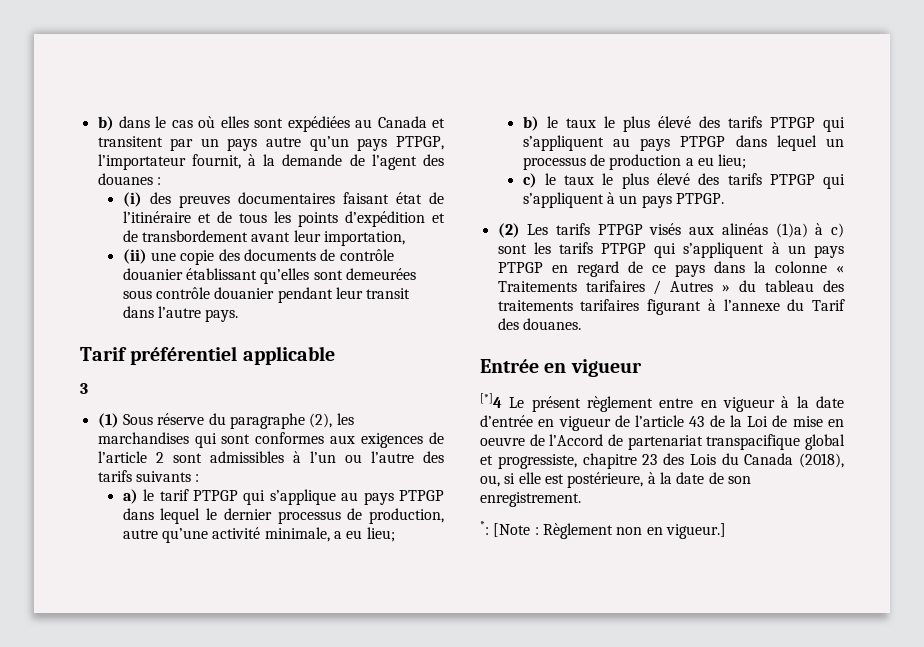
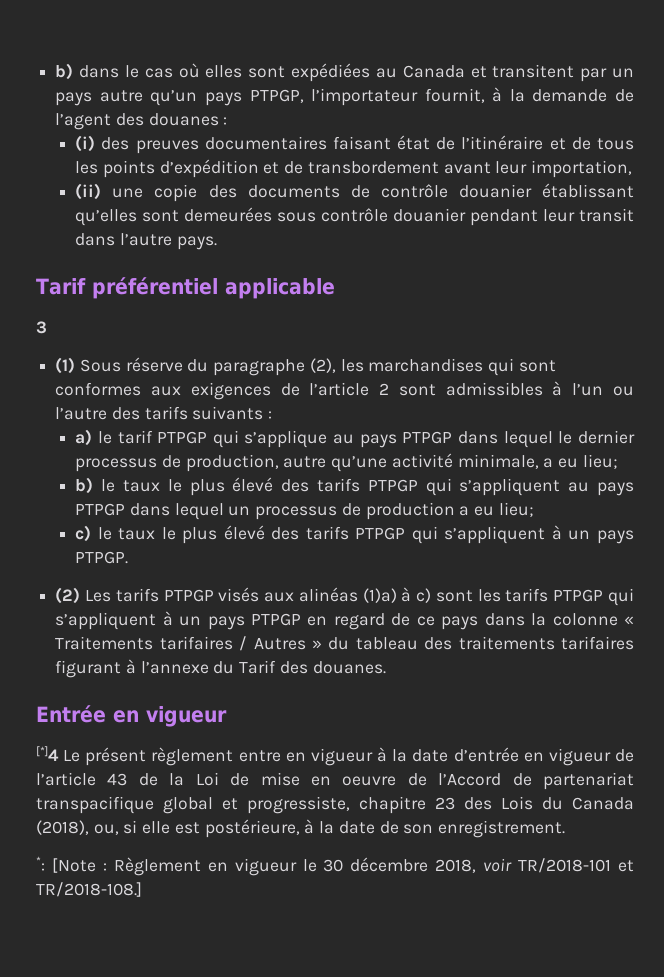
[616,523,726,539] non en vigueur.] -> [207,857,635,876] [36,882,142,897] en vigueur le 30 décembre 2018, voir TR/2018-101 et TR/2018-108.]

